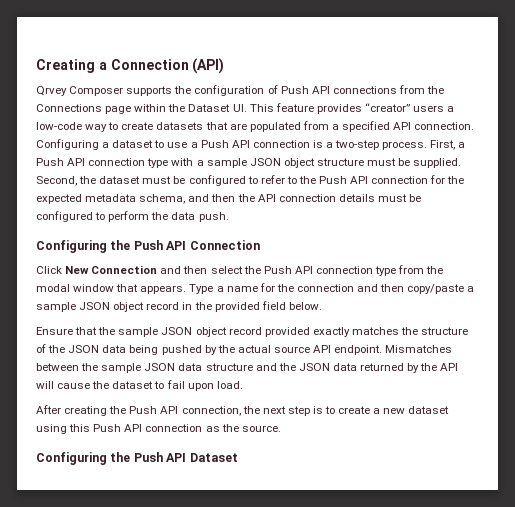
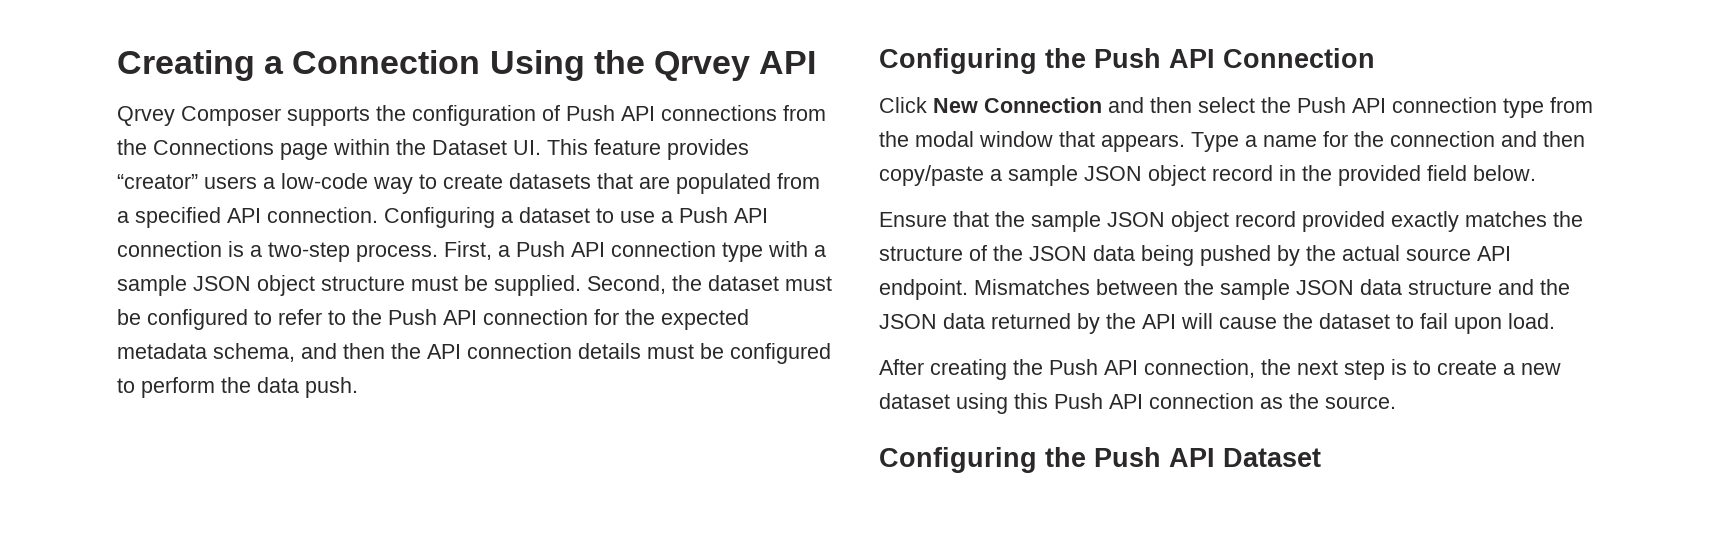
[192,58,225,74] (API) -> [489,50,817,81] Using the Qrvey API

